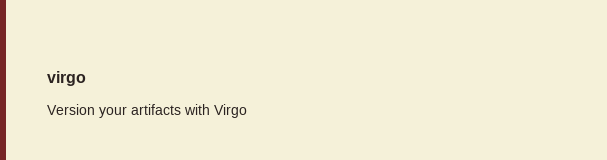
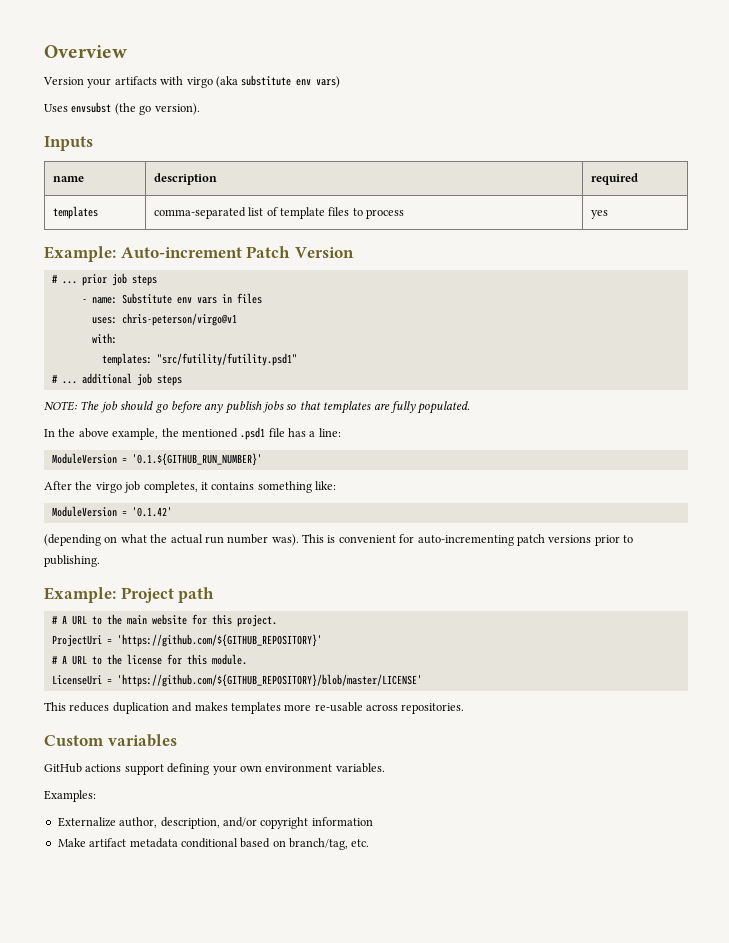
[47,71,86,86] virgo -> [44,45,127,58] Overview
[214,104,247,118] Virgo -> [186,75,341,88] [44,102,200,115] [44,136,93,151] [52,176,84,182] [153,173,217,185] [590,173,638,185] [52,206,98,219] [153,207,405,219] [590,210,608,219] [44,246,354,262] [51,273,157,286] [81,293,262,304] [91,313,237,326] [91,333,117,344] [101,353,297,366] [51,373,182,386] [44,401,471,414] [44,427,341,440] [51,453,262,466] [44,481,336,493] [51,506,172,517] [44,534,633,546] [44,555,100,567] [44,587,215,603] [51,614,277,627] [51,634,322,647] [51,654,247,665] [51,674,422,687] [44,702,465,714] [44,734,177,747] [44,763,385,775] [44,790,96,802] [57,817,373,829] [57,838,370,850] virgo (aka substitute env vars) // Uses envsubst (the go version). // Inputs // name | description | required // templates | comma-separated list of template files to process | yes // Example: Auto-increment Patch Version // # ... prior job steps // - name: Substitute env vars in files // uses: chris-peterson/virgo@v1 // with: // templates: "src/futility/futility.psd1" // # ... additional job steps // NOTE: The job should go before any publish jobs so that templates are fully populated. // In the above example, the mentioned .psd1 file has a line: // ModuleVersion = '0.1.${GITHUB_RUN_NUMBER}' // After the virgo job completes, it contains something like: // ModuleVersion = '0.1.42' // (depending on what the actual run number was). This is convenient for auto-incrementing patch versions prior to publishing. // Example: Project path // # A URL to the main website for this project. // ProjectUri = 'https://github.com/${GITHUB_REPOSITORY}' // # A URL to the license for this module. // LicenseUri = 'https://github.com/${GITHUB_REPOSITORY}/blob/master/LICENSE' // This reduces duplication and makes templates more re-usable across repositories. // Custom variables // GitHub actions support defining your own environment variables. // Examples: // Externalize author, description, and/or copyright information // Make artifact metadata conditional based on branch/tag, etc.

